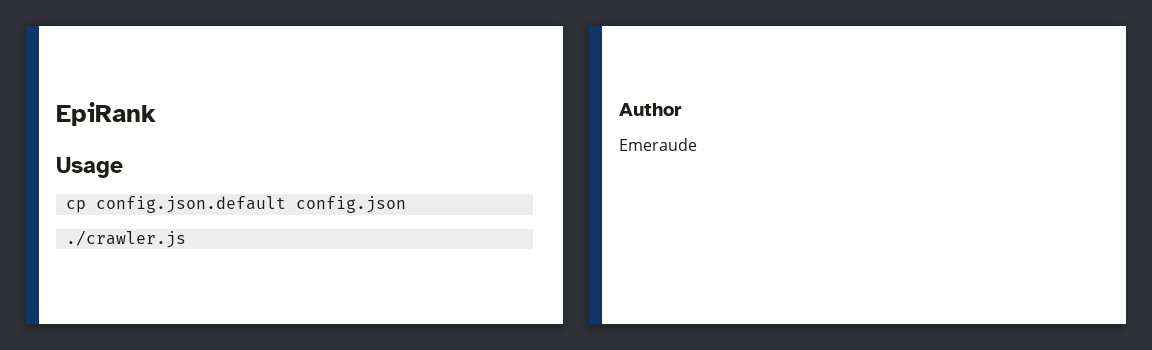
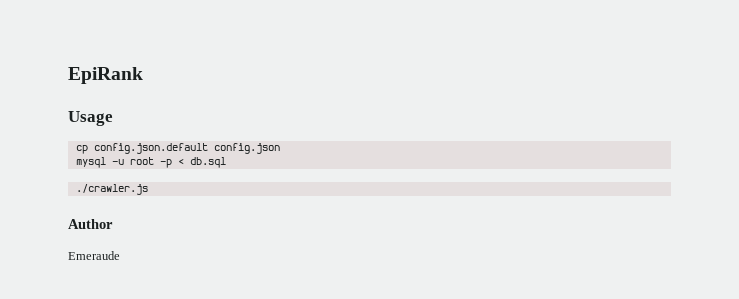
(406, 204) none -> [75,157,226,168] // mysql -u root -p < db.sql

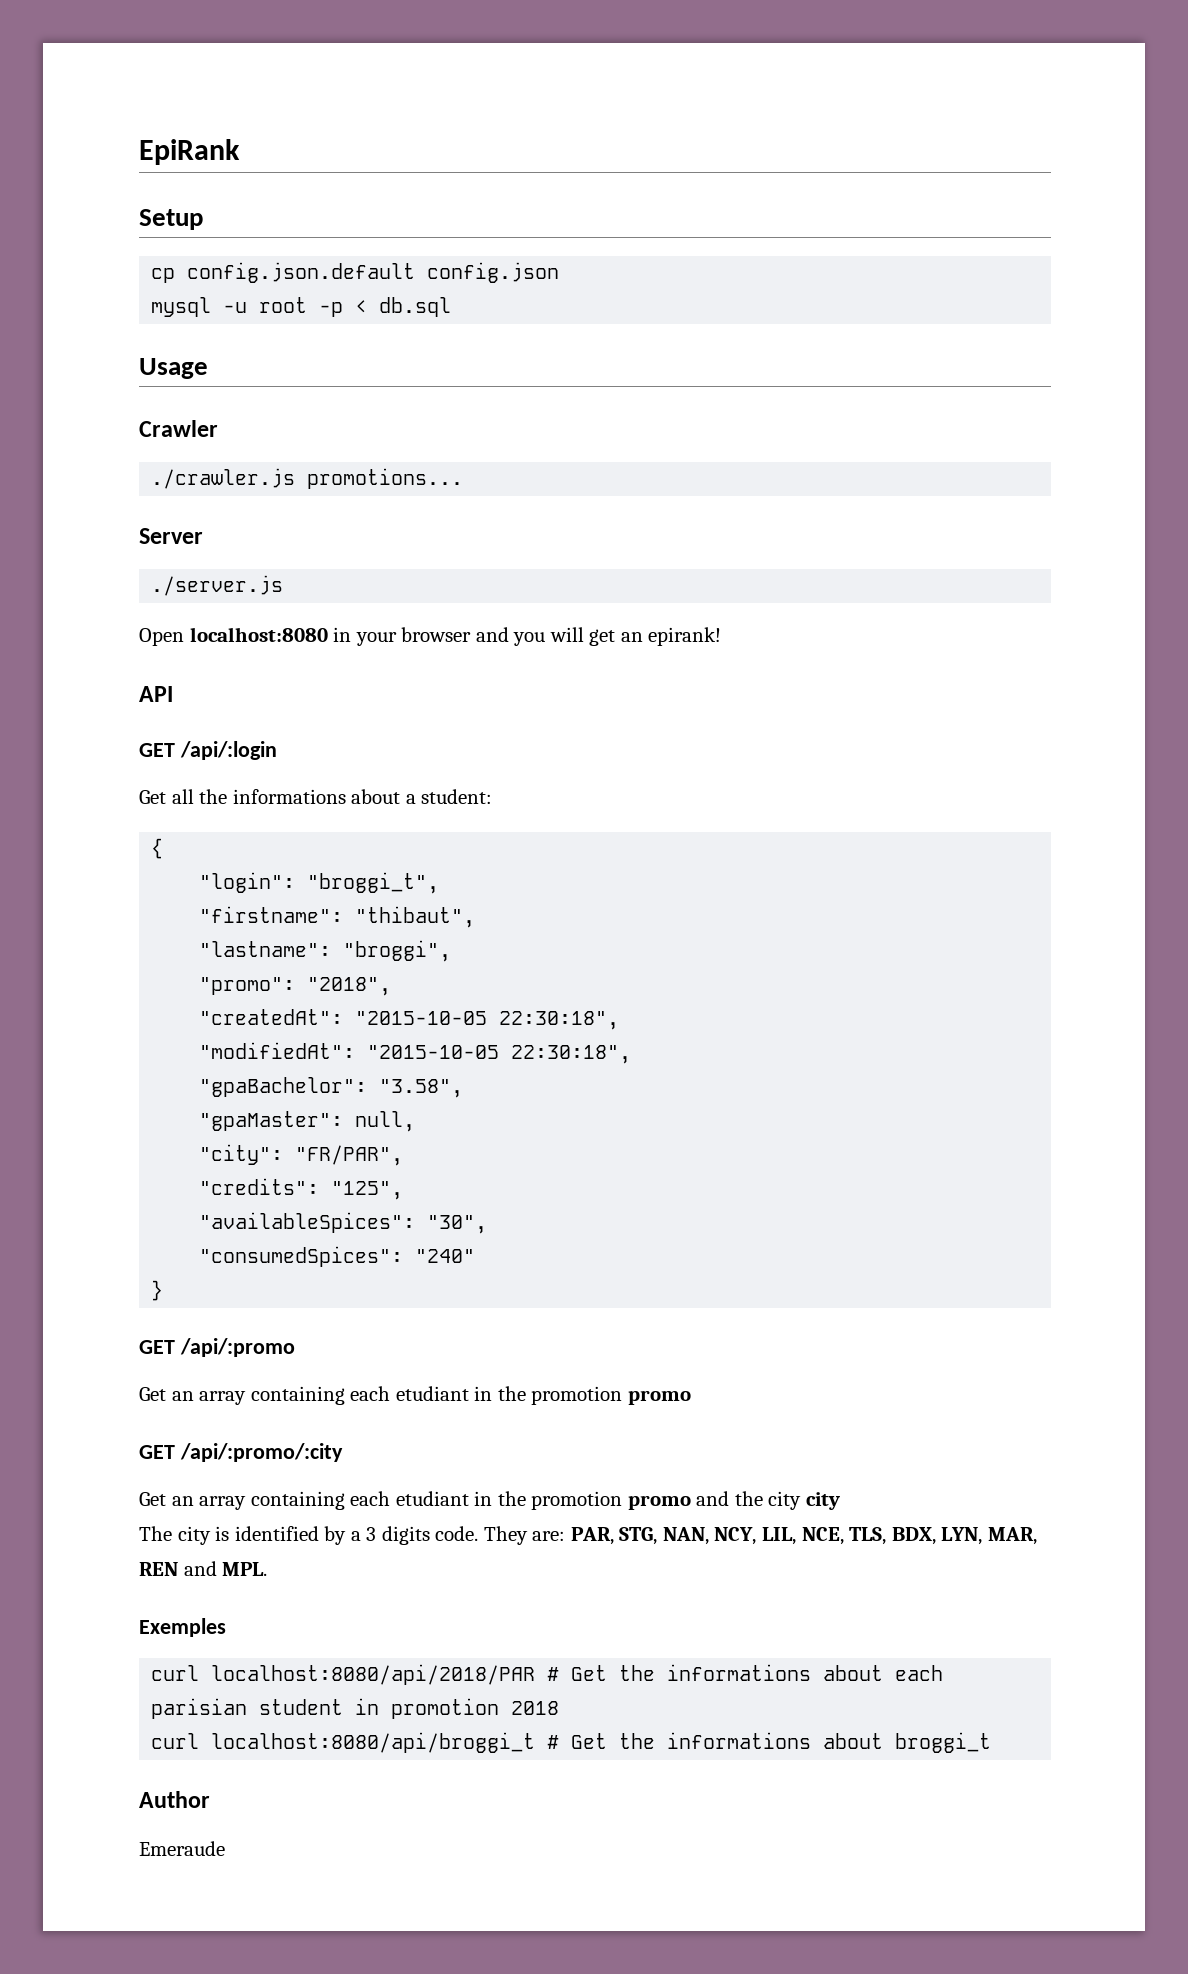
[68,111,113,126] Usage -> [139,209,203,230] Setup
(226, 162) none -> [139,358,208,379] [139,420,218,437] // Usage // Crawler
(148, 189) none -> [307,468,464,489] [139,528,203,544] [151,575,284,596] [139,627,722,646] [139,686,173,702] [139,741,277,760] [139,789,493,804] [151,838,164,859] [199,872,440,894] [199,906,476,928] [199,940,452,962] [199,977,392,996] [199,1009,620,1030] [199,1042,632,1064] [199,1077,464,1098] [199,1111,416,1132] [199,1144,404,1166] [199,1178,404,1200] [199,1212,488,1234] [199,1246,476,1267] [151,1280,164,1301] [139,1338,295,1357] [139,1386,691,1405] [139,1443,343,1462] [139,1491,840,1510] [139,1526,1037,1545] [139,1561,268,1576] [139,1618,226,1637] [151,1664,944,1685] [151,1698,560,1719] [151,1732,992,1753] promotions... // Server // ./server.js // Open localhost:8080 in your browser and you will get an epirank! // API // GET /api/:login // Get all the informations about a student: // { // "login": "broggi_t", // "firstname": "thibaut", // "lastname": "broggi", // "promo": "2018", // "createdAt": "2015-10-05 22:30:18", // "modifiedAt": "2015-10-05 22:30:18", // "gpaBachelor": "3.58", // "gpaMaster": null, // "city": "FR/PAR", // "credits": "125", // "availableSpices": "30", // "consumedSpices": "240" // } // GET /api/:promo // Get an array containing each etudiant in the promotion promo // GET /api/:promo/:city // Get an array containing each etudiant in the promotion promo and the city city // The city is identified by a 3 digits code. They are: PAR, STG, NAN, NCY, LIL, NCE, TLS, BDX, LYN, MAR, REN and MPL. // Exemples // curl localhost:8080/api/2018/PAR # Get the informations about each parisian student in promotion 2018 // curl localhost:8080/api/broggi_t # Get the informations about broggi_t

